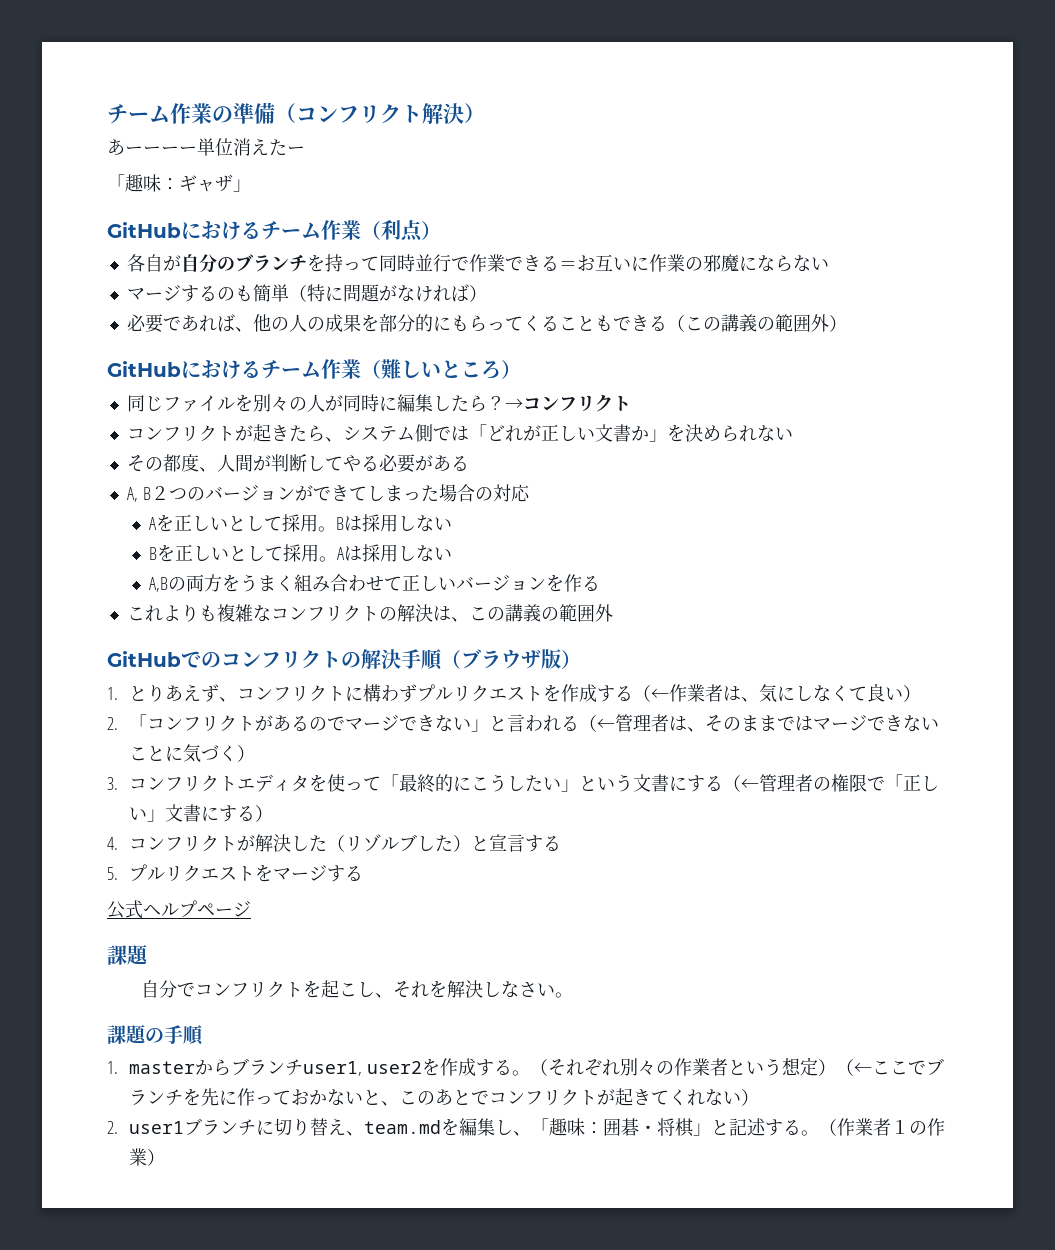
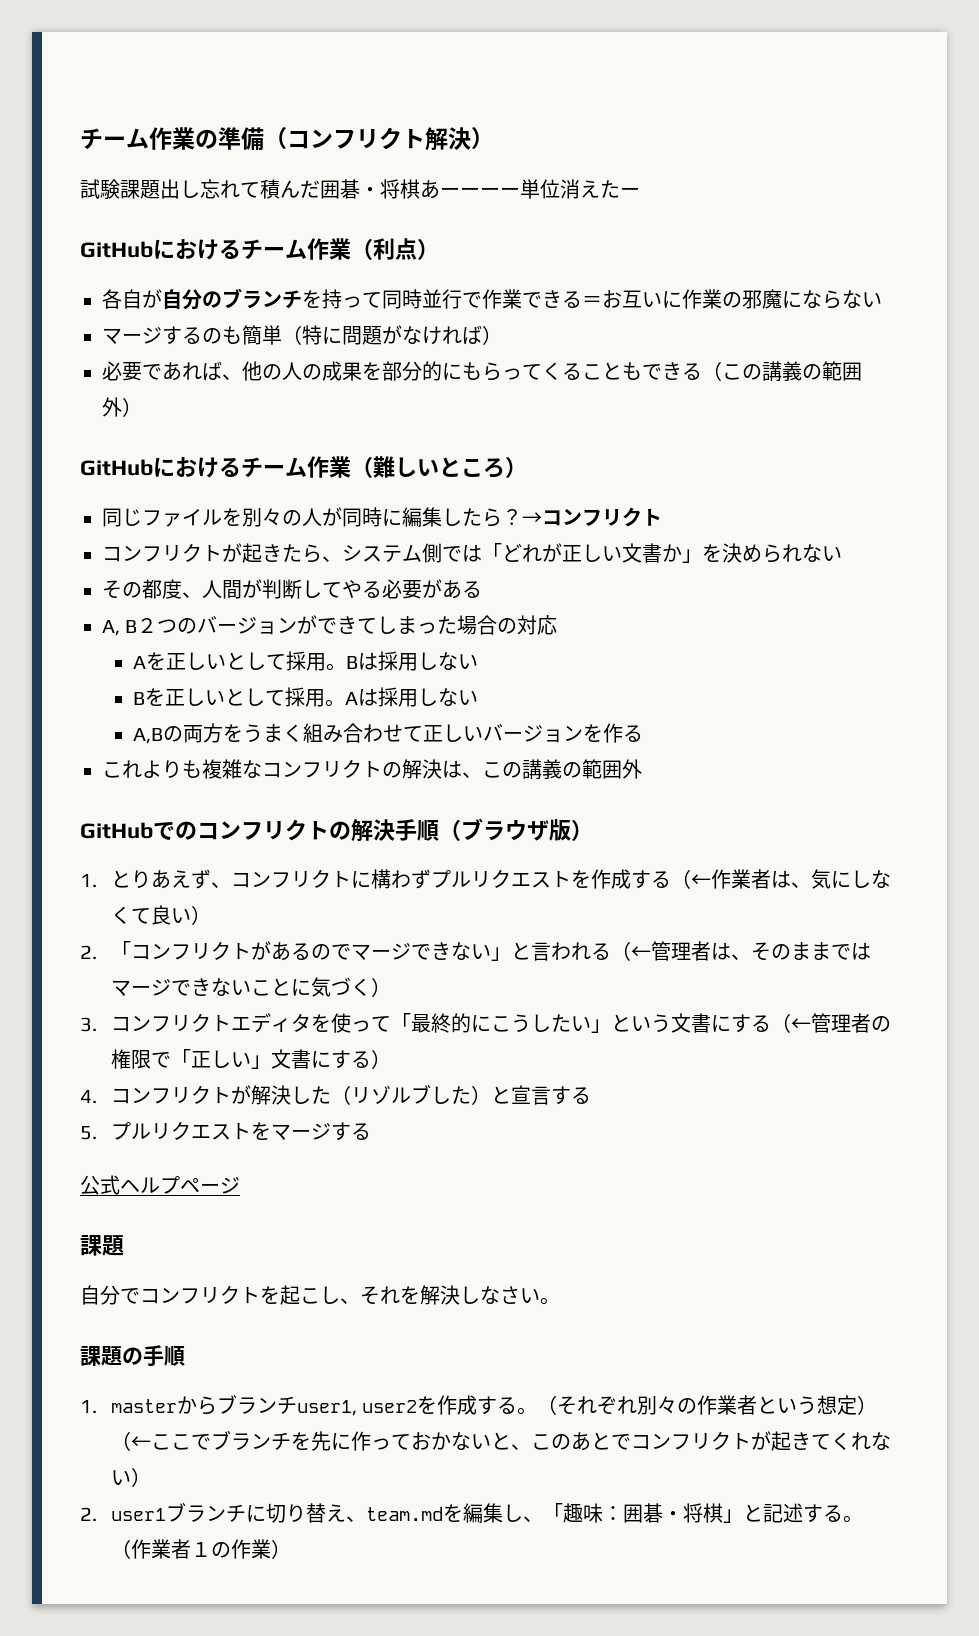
(485, 113) none -> [80,179,420,200] 試験課題出し忘れて積んだ囲碁・将棋
[107,174,251,192] // 「趣味：ギャザ」 -> (640, 192) none

